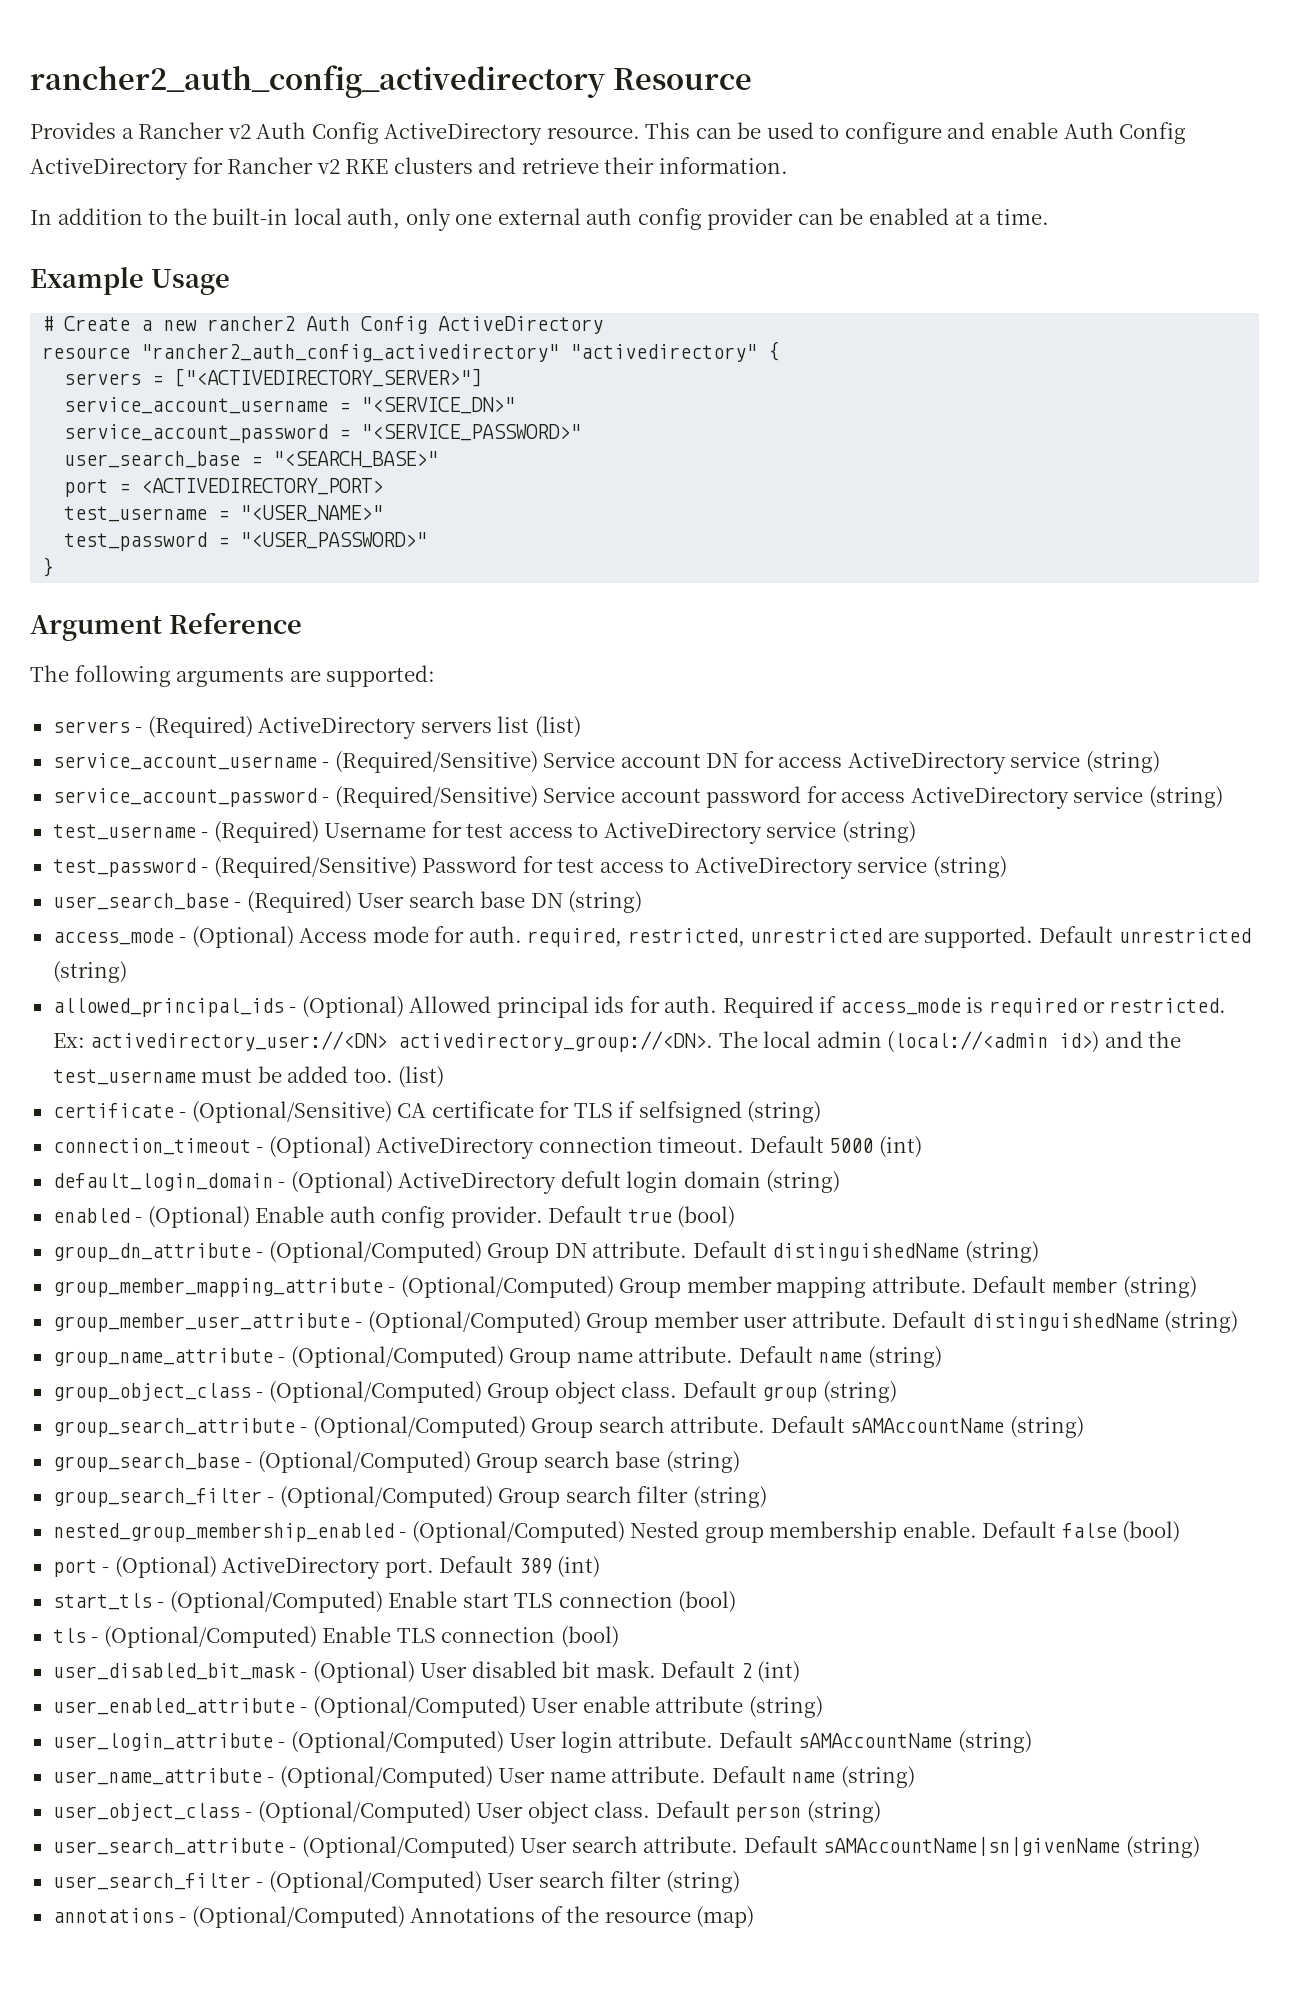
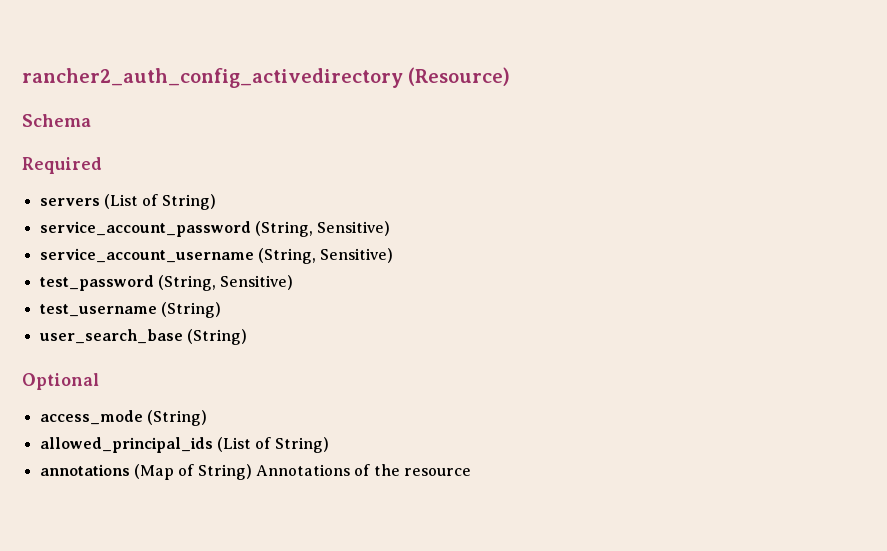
[612,68,752,90] [30,122,1187,145] [30,157,788,180] [30,208,1049,231] [30,267,230,295] [42,316,604,334] [42,341,780,362] [64,368,483,387] [64,397,516,414] [64,424,582,443] [64,451,439,468] [64,478,384,497] [64,505,384,522] [64,532,428,551] [42,557,54,577] [30,612,302,641] [30,665,436,687] [52,716,581,739] [52,751,1160,774] [52,786,1223,809] [52,821,916,844] [52,856,1007,879] [52,891,643,913] [52,926,1251,948] [52,961,127,983] [52,996,1227,1018] [52,1031,1182,1053] [52,1066,445,1088] [52,1101,822,1123] [52,1136,922,1159] [52,1171,841,1194] [52,1206,736,1228] [52,1241,1039,1263] [52,1276,1198,1298] [52,1311,1239,1333] [52,1346,942,1368] [52,1381,897,1404] [52,1416,1084,1438] [52,1451,740,1473] [52,1486,767,1508] [52,1521,1181,1543] [52,1556,601,1579] [52,1591,737,1613] [52,1626,619,1648] [52,1660,801,1683] [52,1696,823,1718] [52,1731,1032,1753] [52,1766,915,1788] [52,1801,881,1824] [52,1836,1200,1858] [52,1871,740,1893] [52,1906,405,1928] Resource // Provides a Rancher v2 Auth Config ActiveDirectory resource. This can be used to configure and enable Auth Config ActiveDirectory for Rancher v2 RKE clusters and retrieve their information. // In addition to the built-in local auth, only one external auth config provider can be enabled at a time. // Example Usage // # Create a new rancher2 Auth Config ActiveDirectory // resource "rancher2_auth_config_activedirectory" "activedirectory" { // servers = ["<ACTIVEDIRECTORY_SERVER>"] // service_account_username = "<SERVICE_DN>" // service_account_password = "<SERVICE_PASSWORD>" // user_search_base = "<SEARCH_BASE>" // port = <ACTIVEDIRECTORY_PORT> // test_username = "<USER_NAME>" // test_password = "<USER_PASSWORD>" // } // Argument Reference // The following arguments are supported: // servers - (Required) ActiveDirectory servers list (list) // service_account_username - (Required/Sensitive) Service account DN for access ActiveDirectory service (string) // service_account_password - (Required/Sensitive) Service account password for access ActiveDirectory service (string) // test_username - (Required) Username for test access to ActiveDirectory service (string) // test_password - (Required/Sensitive) Password for test access to ActiveDirectory service (string) // user_search_base - (Required) User search base DN (string) // access_mode - (Optional) Access mode for auth. required, restricted, unrestricted are supported. Default unrestricted (string) // allowed_principal_ids - (Optional) Allowed principal ids for auth. Required if access_mode is required or restricted. Ex: activedirectory_user://<DN> activedirectory_group://<DN>. The local admin (local://<admin id>) and the test_username must be added too. (list) // certificate - (Optional/Sensitive) CA certificate for TLS if selfsigned (string) // connection_timeout - (Optional) ActiveDirectory connection timeout. Default 5000 (int) // default_login_domain - (Optional) ActiveDirectory defult login domain (string) // enabled - (Optional) Enable auth config provider. Default true (bool) // group_dn_attribute - (Optional/Computed) Group DN attribute. Default distinguishedName (string) // group_member_mapping_attribute - (Optional/Computed) Group member mapping attribute. Default member (string) // group_member_user_attribute - (Optional/Computed) Group member user attribute. Default distinguishedName (string) // group_name_attribute - (Optional/Computed) Group name attribute. Default name (string) // group_object_class - (Optional/Computed) Group object class. Default group (string) // group_search_attribute - (Optional/Computed) Group search attribute. Default sAMAccountName (string) // group_search_base - (Optional/Computed) Group search base (string) // group_search_filter - (Optional/Computed) Group search filter (string) // nested_group_membership_enabled - (Optional/Computed) Nested group membership enable. Default false (bool) // port - (Optional) ActiveDirectory port. Default 389 (int) // start_tls - (Optional/Computed) Enable start TLS connection (bool) // tls - (Optional/Computed) Enable TLS connection (bool) // user_disabled_bit_mask - (Optional) User disabled bit mask. Default 2 (int) // user_enabled_attribute - (Optional/Computed) User enable attribute (string) // user_login_attribute - (Optional/Computed) User login attribute. Default sAMAccountName (string) // user_name_attribute - (Optional/Computed) User name attribute. Default name (string) // user_object_class - (Optional/Computed) User object class. Default person (string) // user_search_attribute - (Optional/Computed) User search attribute. Default sAMAccountName|sn|givenName (string) // user_search_filter - (Optional/Computed) User search filter (string) // annotations - (Optional/Computed) -> [408,67,511,86] [22,114,91,127] [22,157,102,174] [39,194,216,210] [39,221,391,237] [39,248,394,264] [39,275,294,291] [39,302,221,318] [38,329,247,345] [22,373,99,390] [39,410,207,426] [39,437,329,453] [39,464,252,480] (Resource) // Schema // Required // servers (List of String) // service_account_password (String, Sensitive) // service_account_username (String, Sensitive) // test_password (String, Sensitive) // test_username (String) // user_search_base (String) // Optional // access_mode (String) // allowed_principal_ids (List of String) // annotations (Map of String)
[696,1906,755,1928] (map) -> (471, 472) none

